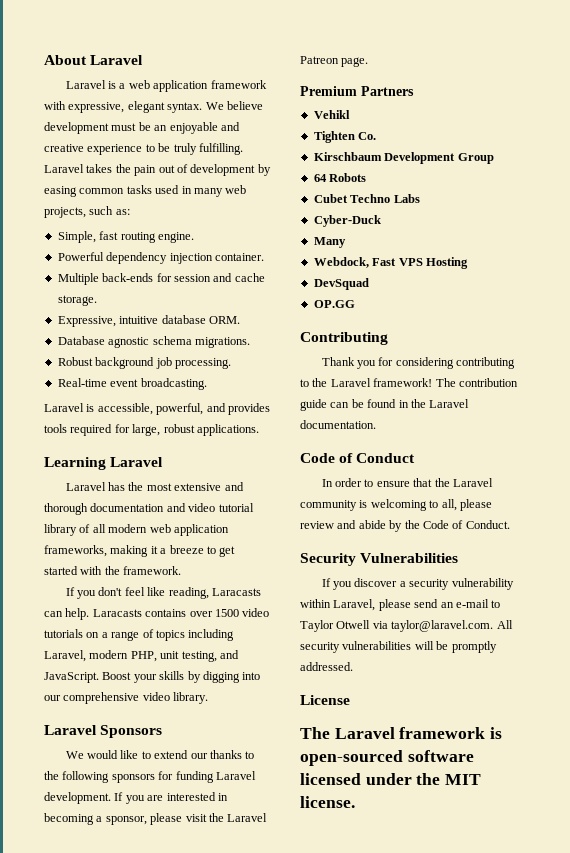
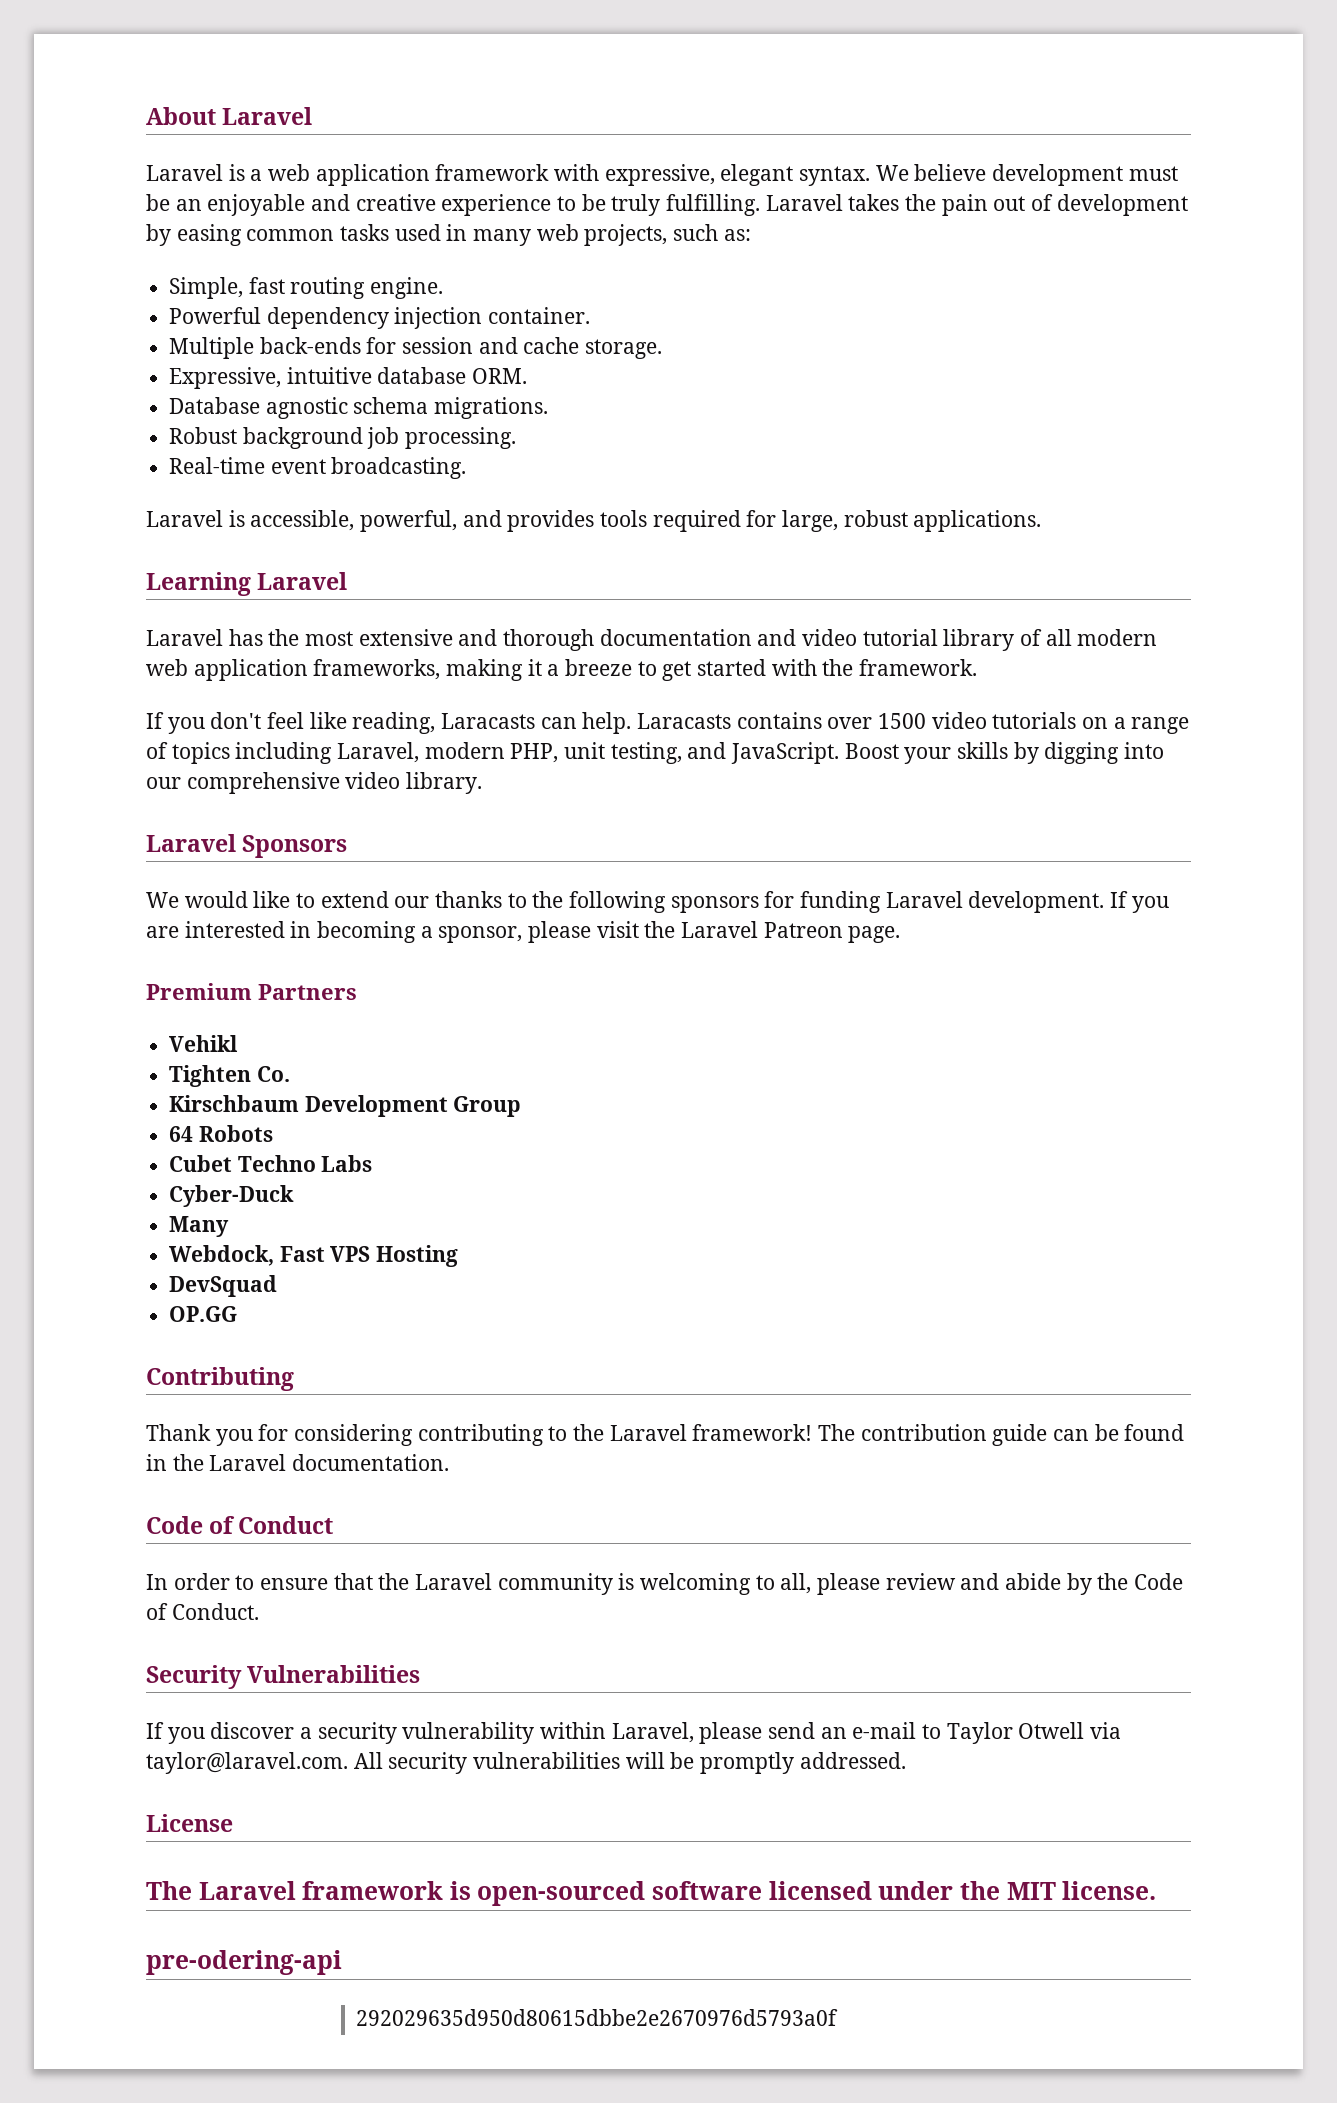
(355, 802) none -> [146,1950,342,1975] [356,2009,839,2026] // pre-odering-api // 292029635d950d80615dbbe2e2670976d5793a0f

